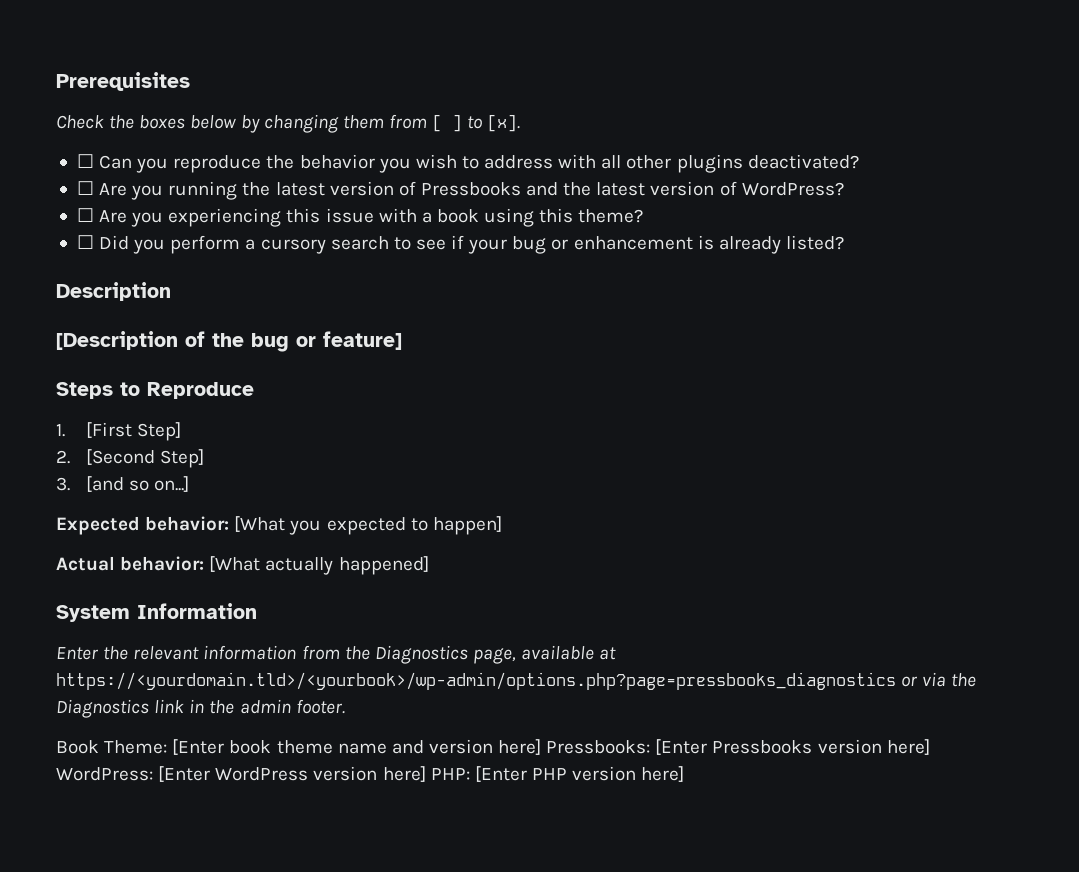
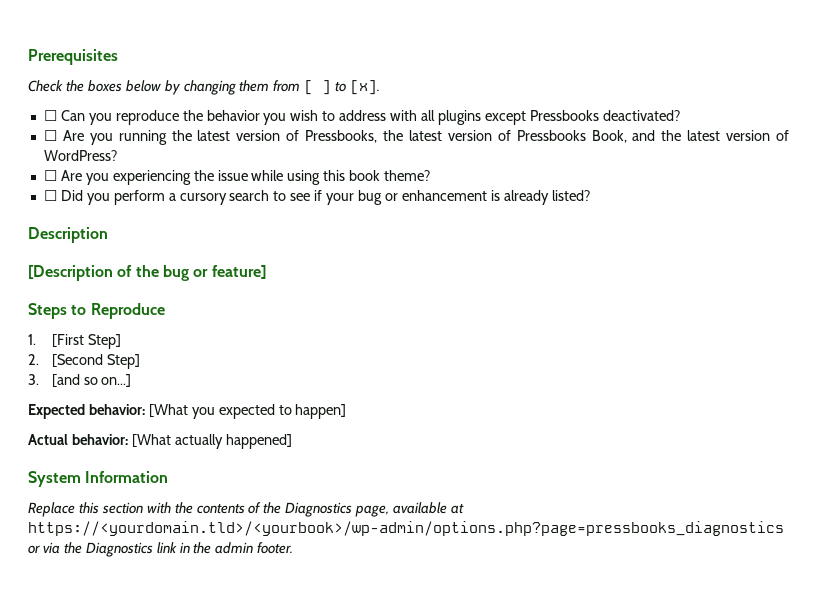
[626,154,743,173] other plugins -> [437,110,599,125] plugins except Pressbooks
[420,182,521,196] Pressbooks -> [305,130,627,143] Pressbooks, the latest version of Pressbooks Book,
[286,208,479,223] this issue with a book -> [193,170,284,181] the issue while
(574, 215) none -> [349,170,381,181] book
[56,645,340,660] Enter the relevant information from -> [28,502,262,517] Replace this section with the contents of
[56,739,930,755] [56,766,685,782] // Book Theme: [Enter book theme name and version here] Pressbooks: [Enter Pressbooks version here] WordPress: [Enter WordPress version here] PHP: [Enter PHP version here] -> (294, 548) none

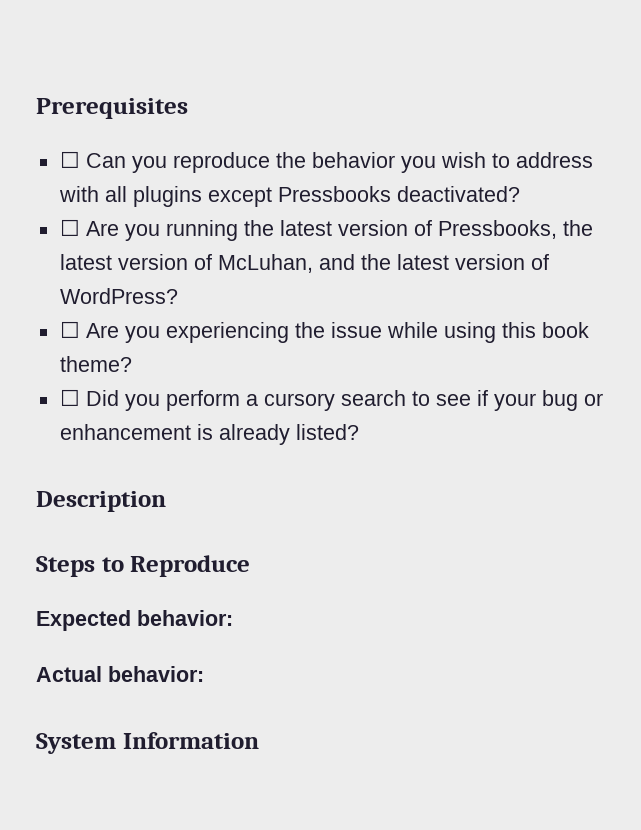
[28,80,381,95] // Check the boxes below by changing them from [ ] to [x]. -> (188, 108) none
[516,130,627,143] Pressbooks Book, -> [217,254,313,273] McLuhan,
[28,265,266,281] [28,303,165,319] [28,334,121,349] [28,354,140,369] [28,374,132,387] [28,404,347,419] [Description of the bug or feature] // Steps to Reproduce // 1. [First Step] // 2. [Second Step] // 3. [and so on...] // Expected behavior: [What you expected to happen] -> [36,555,251,577] [36,610,233,631] Steps to Reproduce // Expected behavior:
[131,434,292,449] [What actually happened] -> (204, 674) none
[28,502,465,517] [28,521,784,536] [28,542,294,557] // Replace this section with the contents of the Diagnostics page, available at https://<yourdomain.tld>/<yourbook>/wp-admin/options.php?page=pressbooks_diagnostics or via the Diagnostics link in the admin footer. -> (259, 740) none

